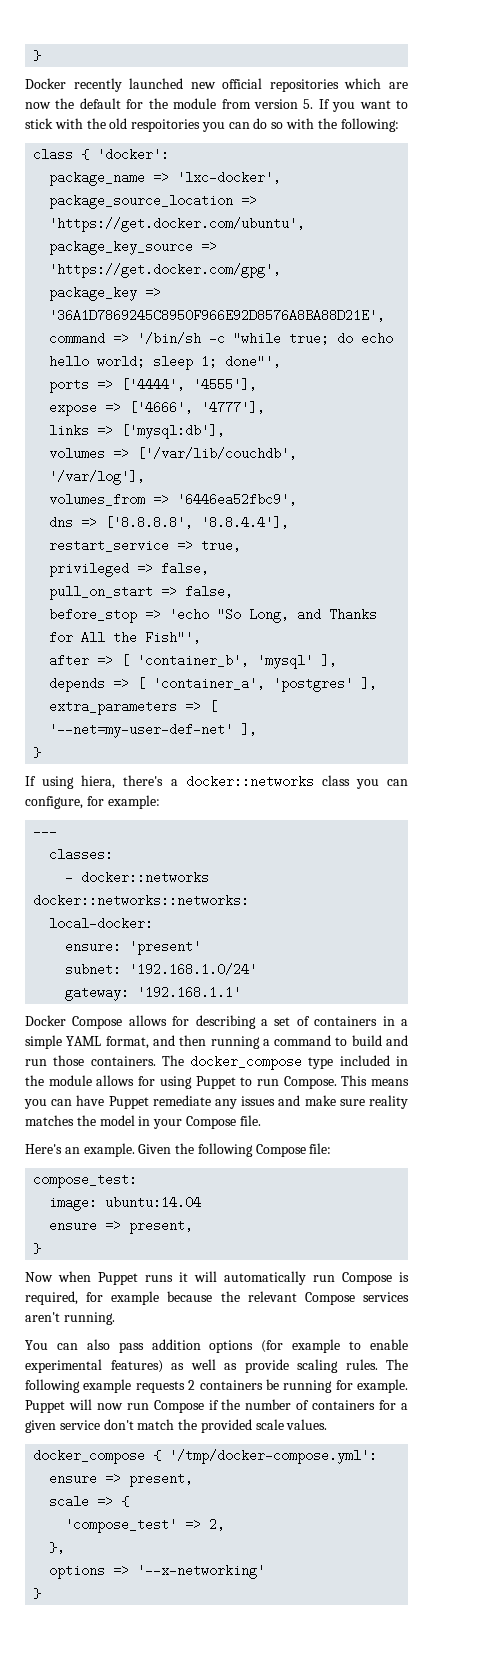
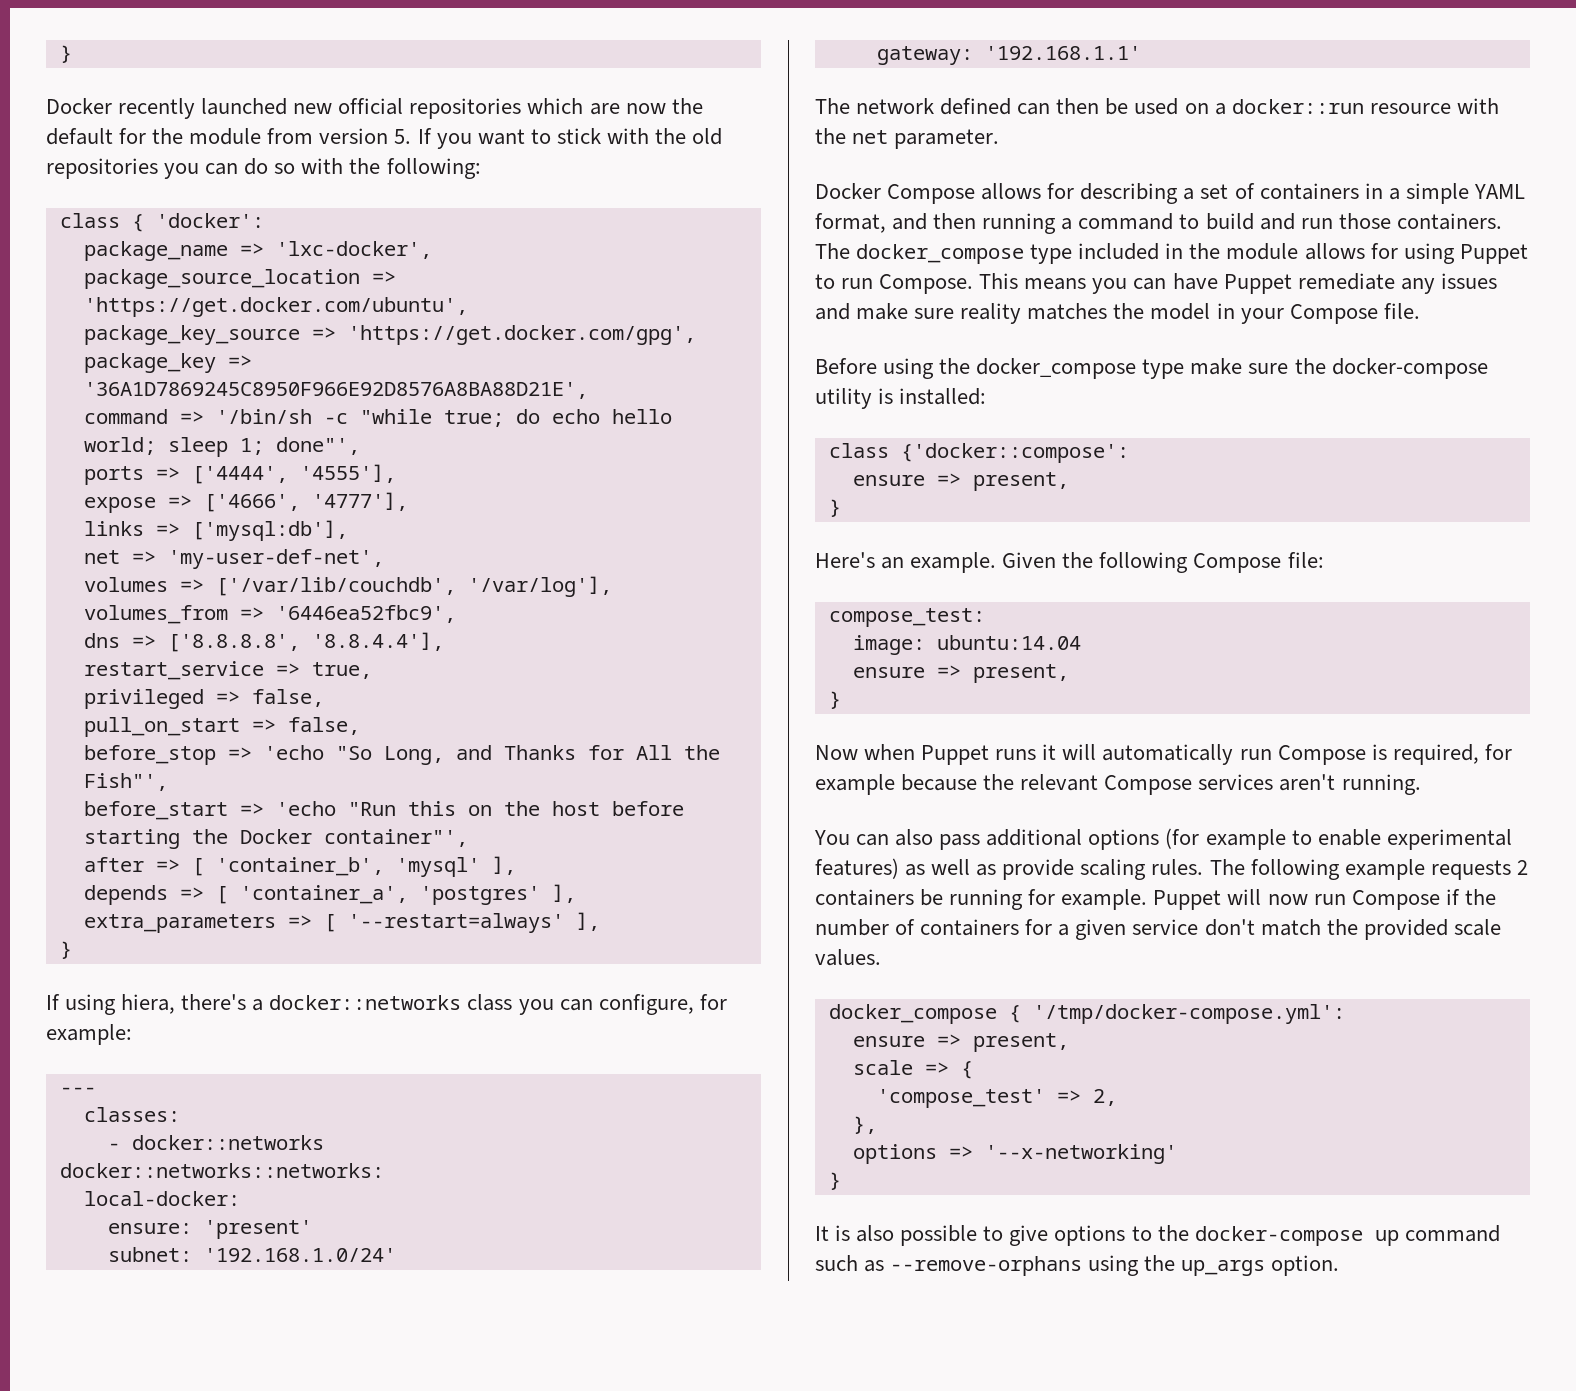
[131,119,201,132] respoitories -> [46,158,158,179] repositories
(226, 431) none -> [83,549,384,569] // net => 'my-user-def-net',
(202, 637) none -> [83,801,684,820] [83,829,468,849] // before_start => 'echo "Run this on the host before starting the Docker container"',
[49,723,234,738] '--net=my-user-def-net' -> [347,913,564,933] '--restart=always'
(242, 992) none -> [815,98,1499,115] [815,128,1000,149] // The network defined can then be used on a docker::run resource with the net parameter.
(261, 1120) none -> [815,358,1488,379] [815,388,987,409] [828,443,1129,463] [852,472,1069,491] [828,499,841,517] // Before using the docker_compose type make sure the docker-compose utility is installed: // class {'docker::compose': // ensure => present, // }
[151,1339,201,1350] addition -> [986,829,1083,846] additional
(42, 1593) none -> [815,1225,1500,1246] [815,1255,1340,1276] // It is also possible to give options to the docker-compose up command such as --remove-orphans using the up_args option.

